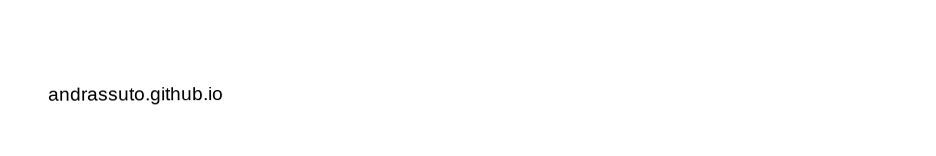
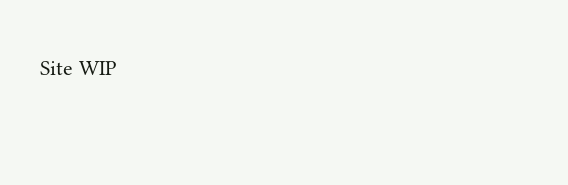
[48,87,224,105] andrassuto.github.io -> [40,61,117,75] Site WIP

